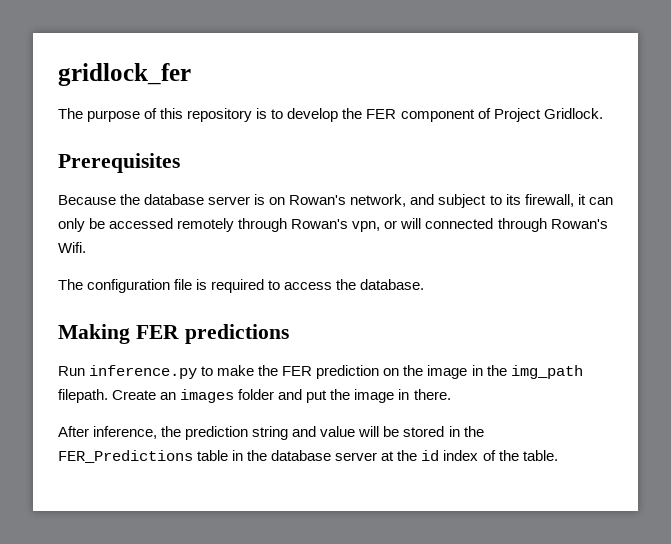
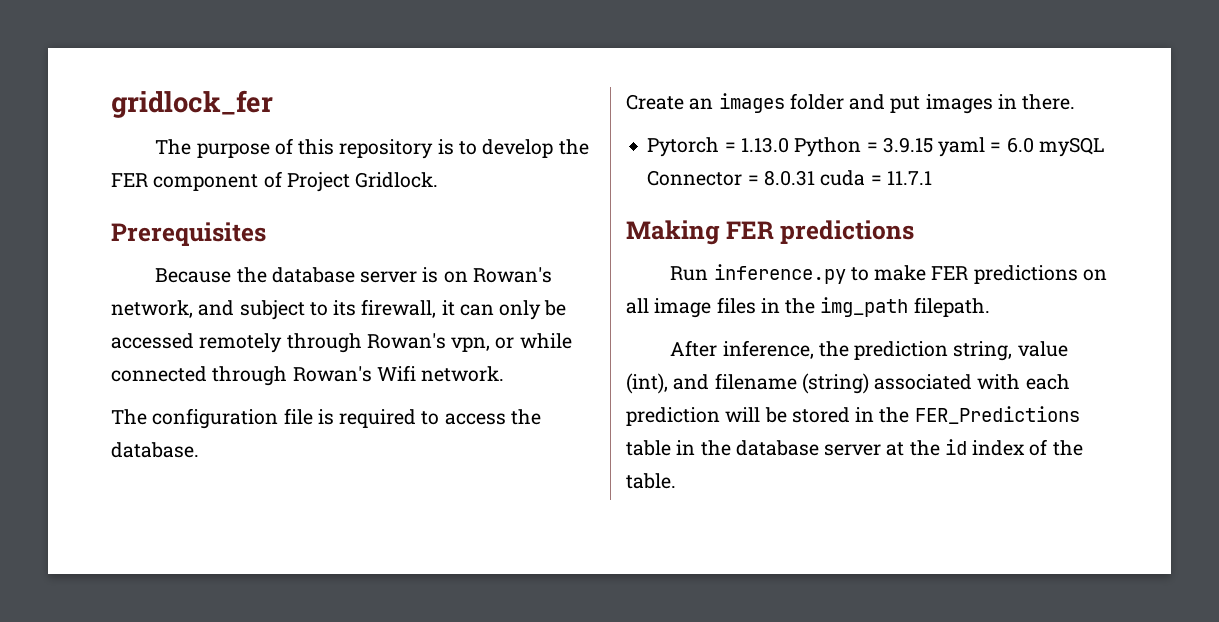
[400,218,422,229] will -> [519,333,572,349] while
[58,242,86,253] Wifi. -> [376,365,505,382] Wifi network.
(425, 284) none -> [626,93,1076,114] [647,137,1105,157] [647,170,932,186] // Create an images folder and put images in there. // Pytorch = 1.13.0 Python = 3.9.15 yaml = 6.0 mySQL Connector = 8.0.31 cuda = 11.7.1
[258,365,583,379] [58,389,451,403] [58,426,356,440] the FER prediction on the image in the img_path filepath. Create an images folder and put the image in there. // After inference, the prediction string and value -> [931,265,1107,284] [626,297,990,318] [670,340,1068,361] [626,373,1070,394] [626,407,720,426] FER predictions on all image files in the img_path filepath. // After inference, the prediction string, value (int), and filename (string) associated with each prediction

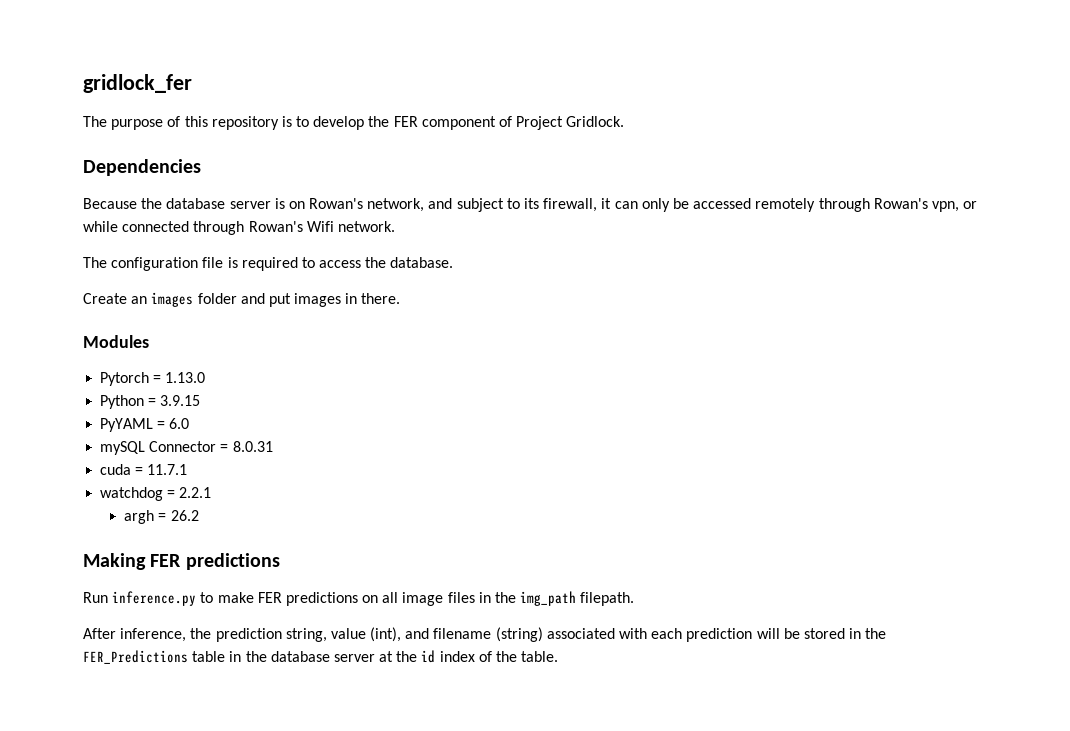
[111,222,266,246] Prerequisites -> [83,159,201,176] Dependencies
(1076, 102) none -> [83,335,149,348] // Modules
(789, 145) none -> (206, 377) //
[938,137,986,157] yaml -> [100,418,154,432] // PyYAML
(1034, 145) none -> (190, 423) //
(815, 178) none -> (273, 446) //
(932, 178) none -> [100,487,212,501] [124,510,199,524] // watchdog = 2.2.1 // argh = 26.2

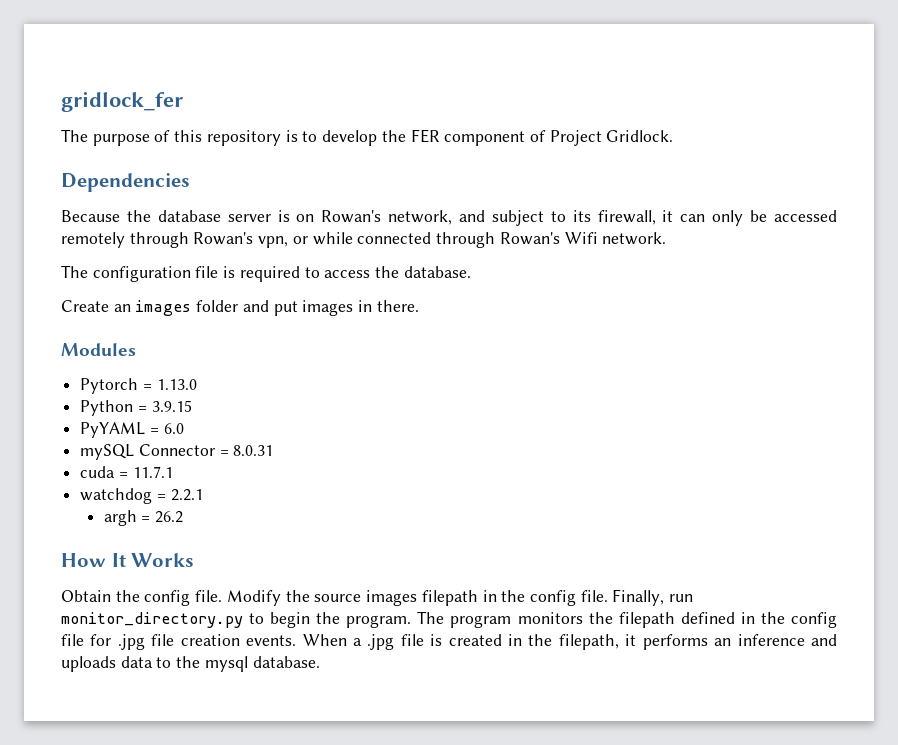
[83,553,280,570] [83,591,635,606] [83,627,887,642] [83,650,559,664] Making FER predictions // Run inference.py to make FER predictions on all image files in the img_path filepath. // After inference, the prediction string, value (int), and filename (string) associated with each prediction will be stored in the FER_Predictions table in the database server at the id index of the table. -> [61,553,195,567] [61,589,694,606] [61,611,838,628] [61,634,838,650] [61,656,320,672] How It Works // Obtain the config file. Modify the source images filepath in the config file. Finally, run monitor_directory.py to begin the program. The program monitors the filepath defined in the config file for .jpg file creation events. When a .jpg file is created in the filepath, it performs an inference and uploads data to the mysql database.

